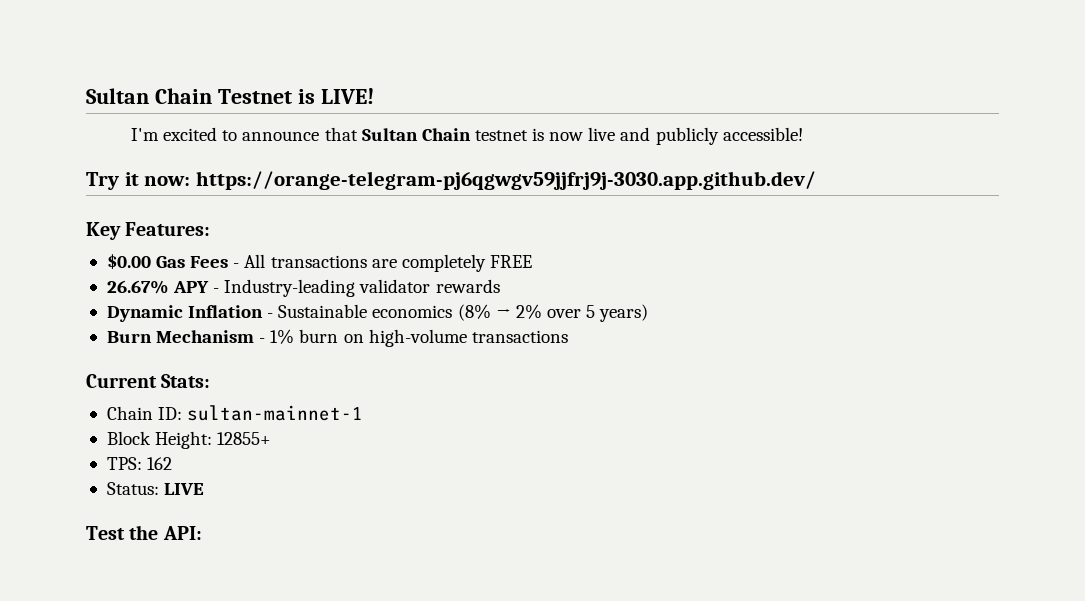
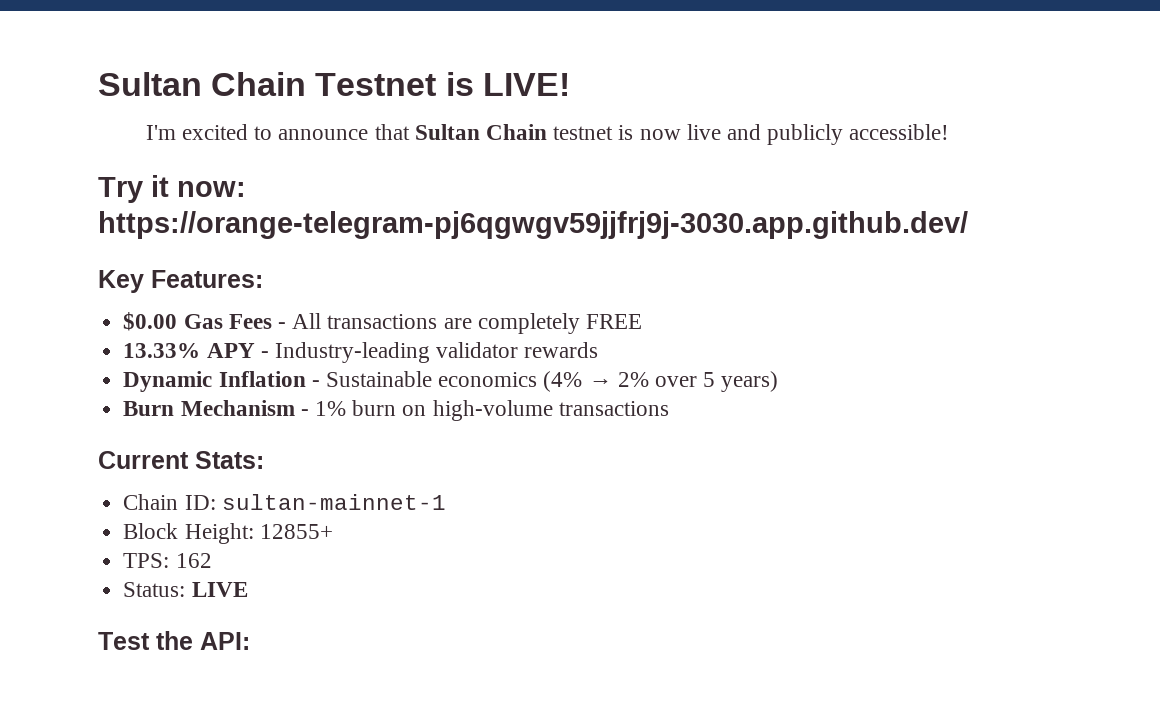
[106,280,169,294] 26.67% -> [123,343,201,358] 13.33%
[457,304,491,321] (8% -> [543,371,583,392] (4%

